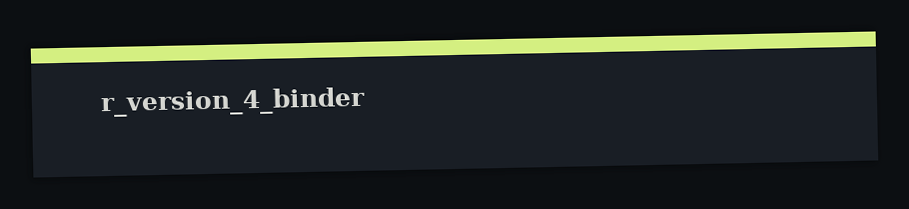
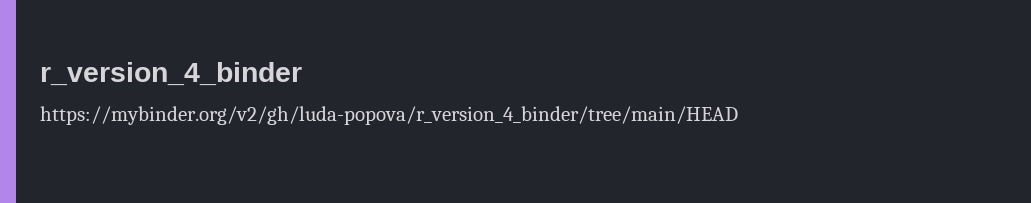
(366, 102) none -> [40,106,738,125] // https://mybinder.org/v2/gh/luda-popova/r_version_4_binder/tree/main/HEAD

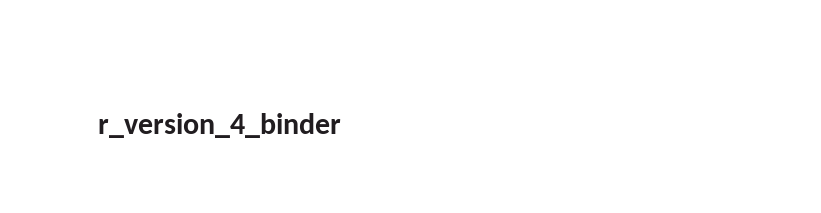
[40,106,738,125] // https://mybinder.org/v2/gh/luda-popova/r_version_4_binder/tree/main/HEAD -> (341, 125) none

